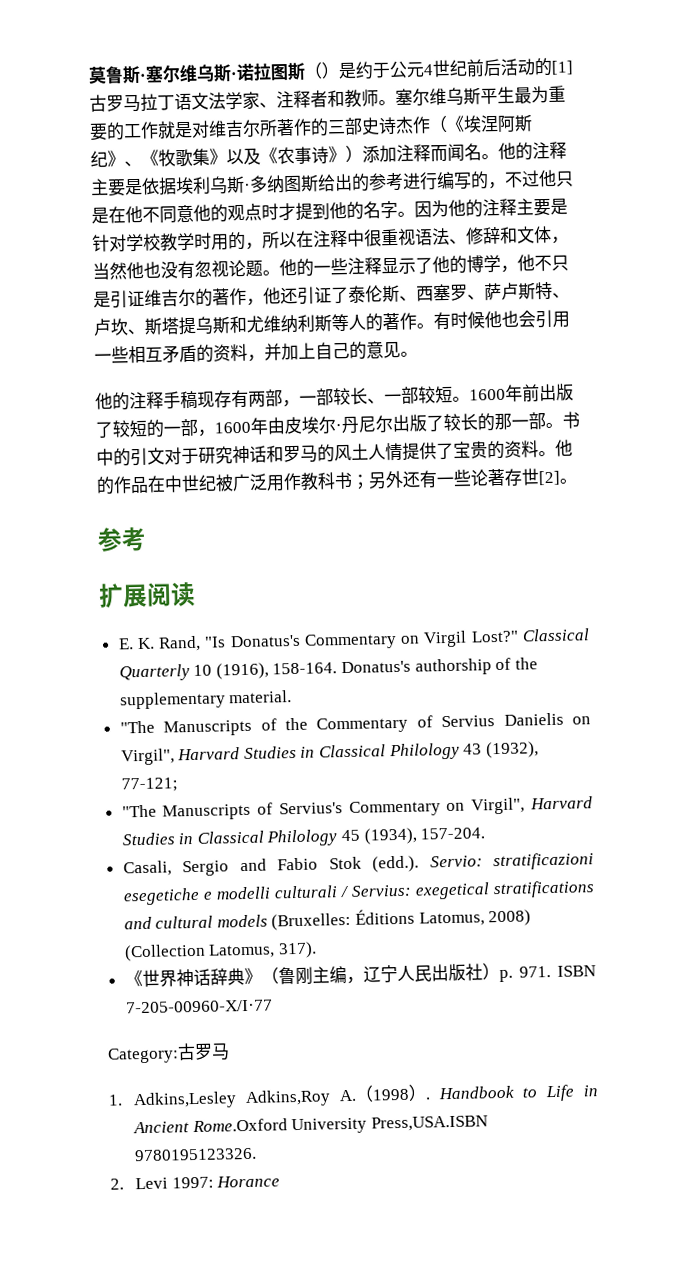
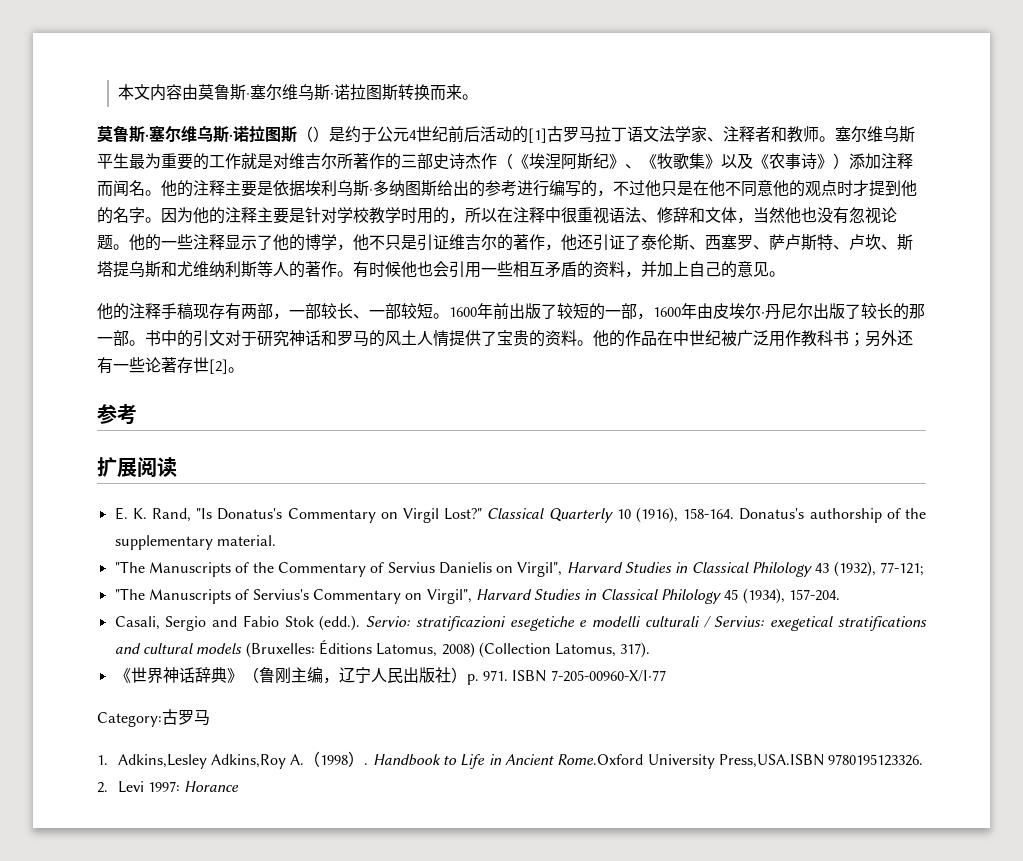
(88, 75) none -> [117,84,478,101] 本文内容由莫鲁斯·塞尔维乌斯·诺拉图斯转换而来。 //

